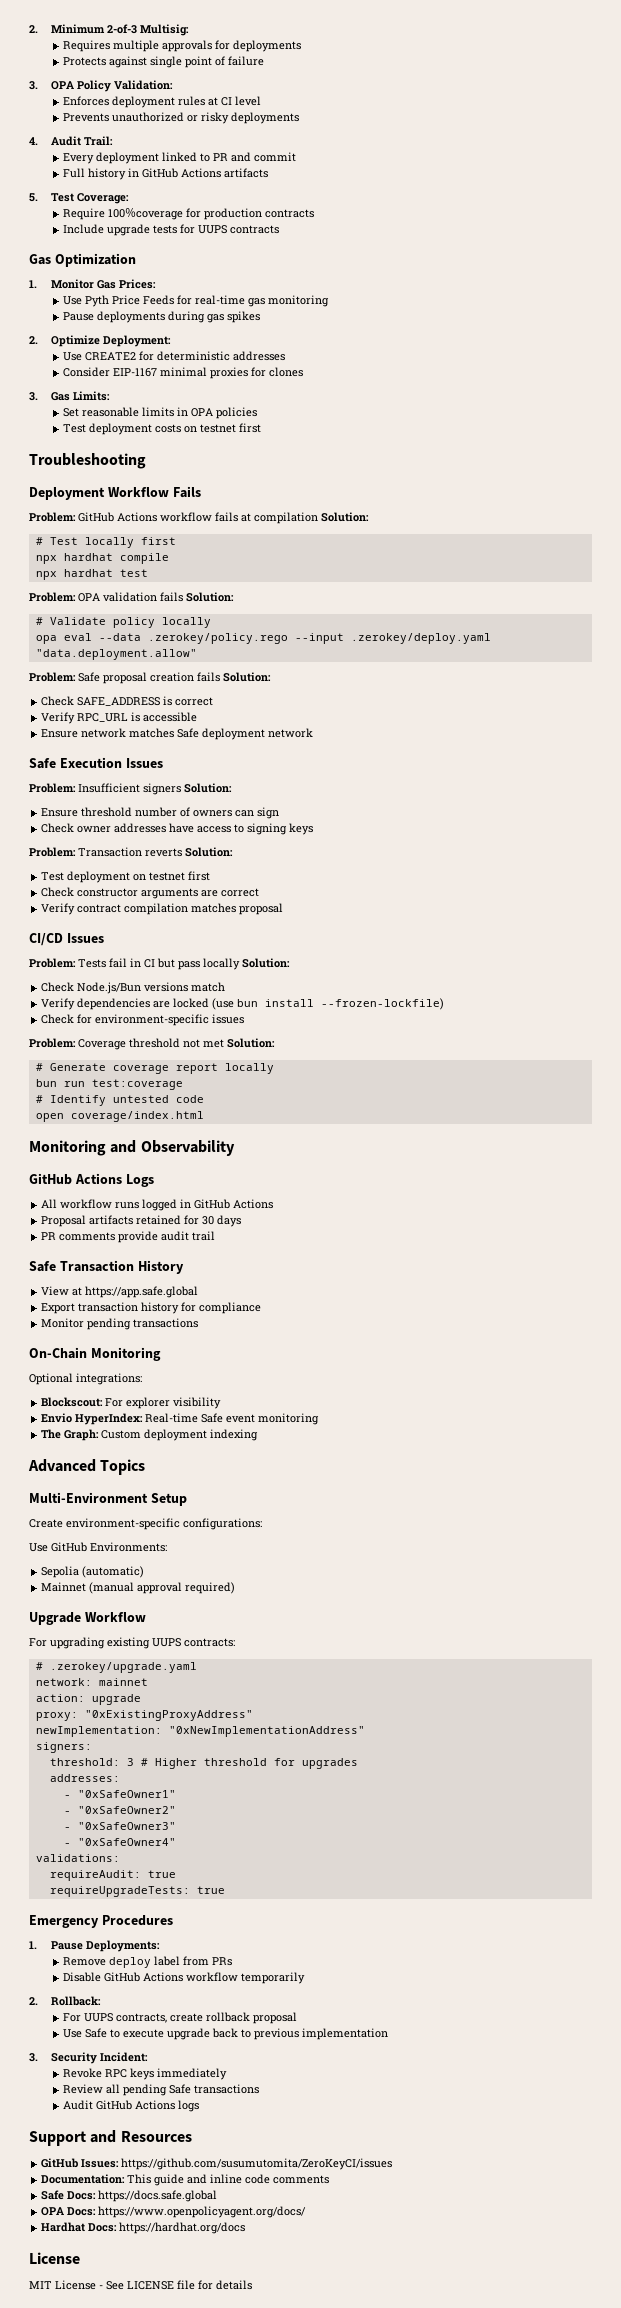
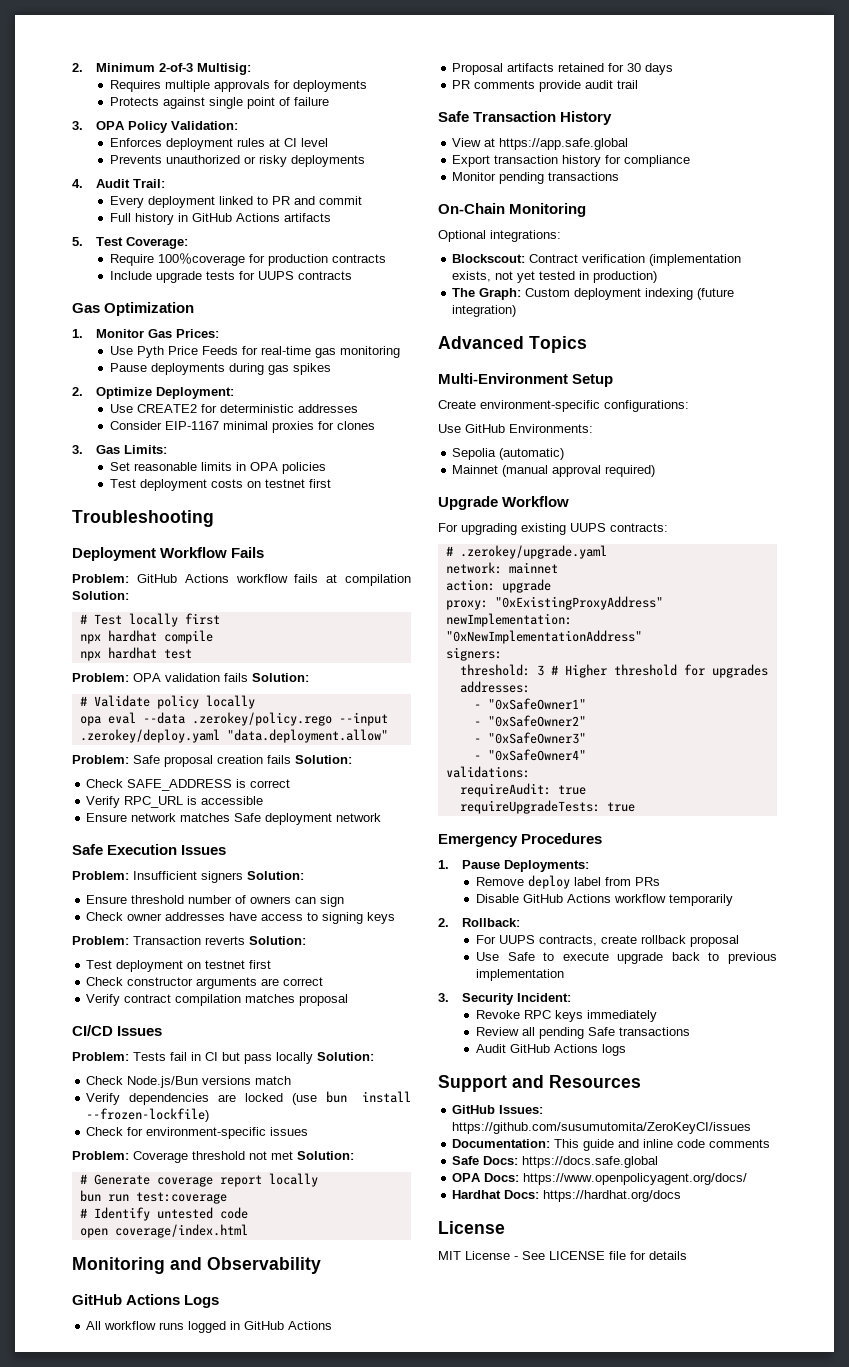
[105,1397,222,1409] [41,1413,320,1425] For explorer visibility // Envio HyperIndex: Real-time Safe event monitoring -> [529,254,742,266] [452,271,658,283] Contract verification (implementation exists, not yet tested in production)
(259, 1435) none -> [697,288,735,300] [452,305,517,317] (future integration)

